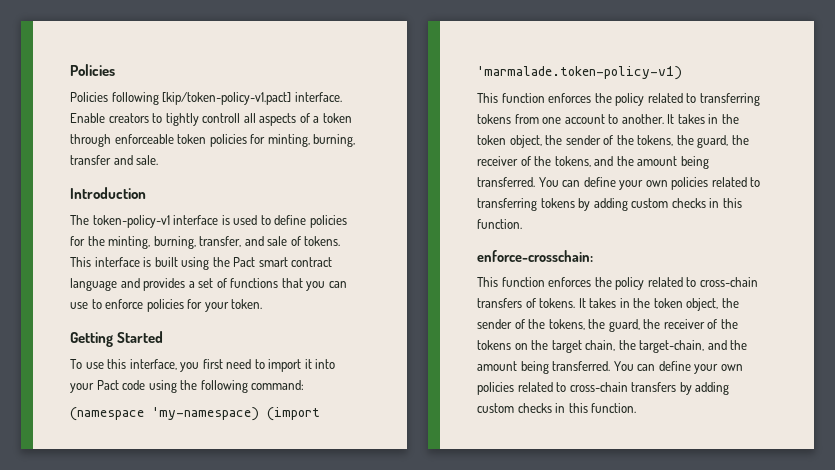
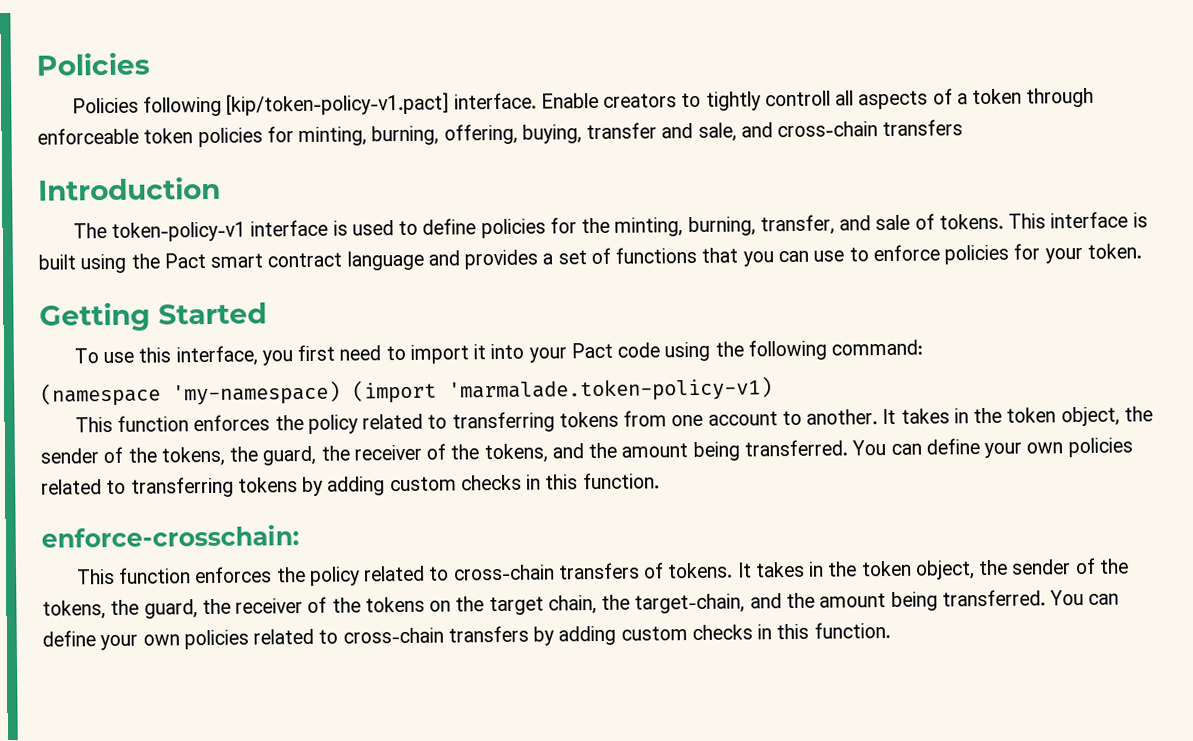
[70,155,159,165] transfer and sale. -> [443,119,964,145] offering, buying, transfer and sale, and cross-chain transfers

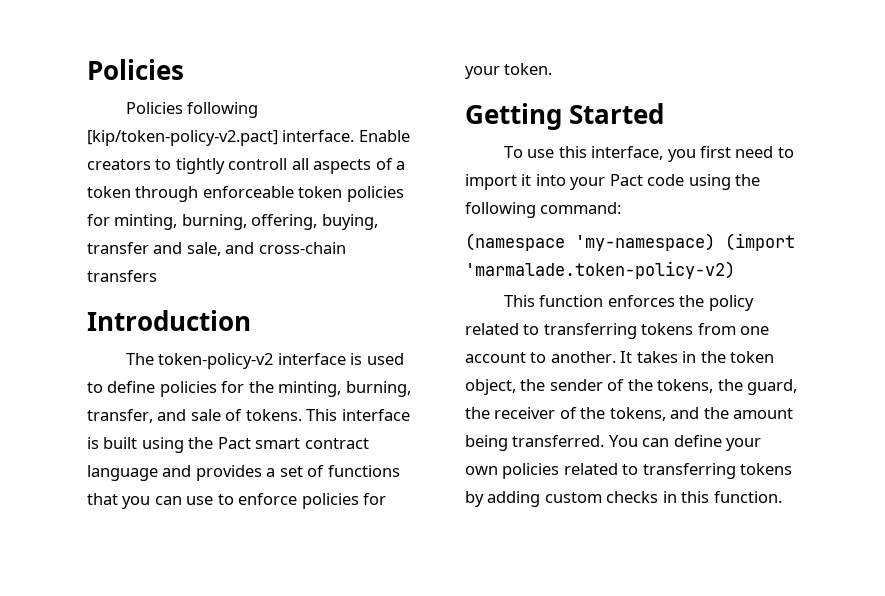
[226,92,450,116] [kip/token-policy-v1.pact] -> [87,130,278,146] [kip/token-policy-v2.pact]
[110,221,246,242] token-policy-v1 -> [158,353,274,369] token-policy-v2
[448,376,773,403] 'marmalade.token-policy-v1) -> [465,261,735,279] 'marmalade.token-policy-v2)
[41,524,300,548] [76,557,1130,586] [42,589,1120,620] [42,621,891,651] // enforce-crosschain: // This function enforces the policy related to cross-chain transfers of tokens. It takes in the token object, the sender of the tokens, the guard, the receiver of the tokens on the target chain, the target-chain, and the amount being transferred. You can define your own policies related to cross-chain transfers by adding custom checks in this function. -> (782, 497) none

